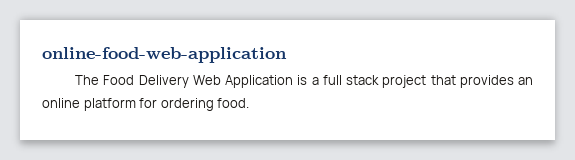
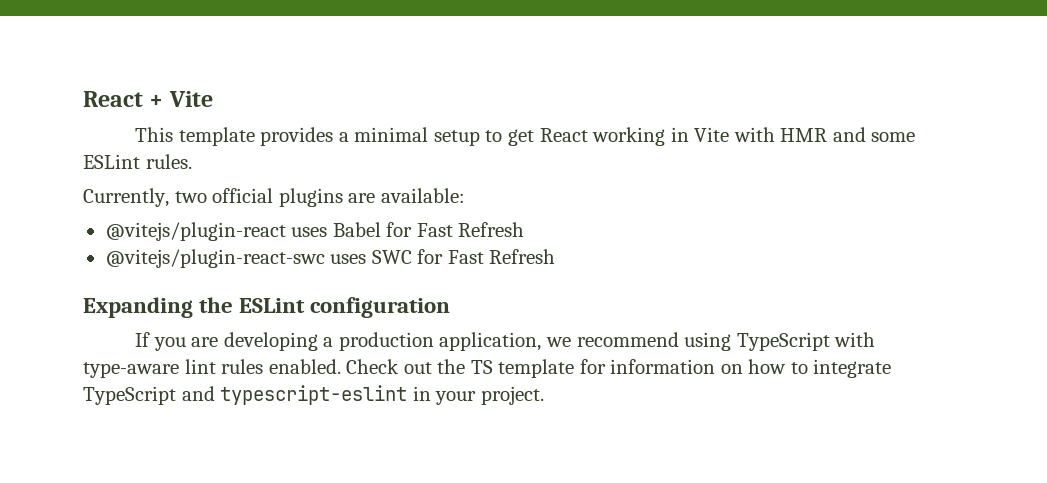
[42,47,287,63] [75,75,534,88] [42,98,250,111] online-food-web-application // The Food Delivery Web Application is a full stack project that provides an online platform for ordering food. -> [83,91,213,107] [135,127,916,146] [83,154,192,169] [83,188,465,207] [105,222,525,241] [105,249,556,268] [83,297,451,318] [135,332,876,351] [83,359,892,378] [83,385,544,405] React + Vite // This template provides a minimal setup to get React working in Vite with HMR and some ESLint rules. // Currently, two official plugins are available: // @vitejs/plugin-react uses Babel for Fast Refresh // @vitejs/plugin-react-swc uses SWC for Fast Refresh // Expanding the ESLint configuration // If you are developing a production application, we recommend using TypeScript with type-aware lint rules enabled. Check out the TS template for information on how to integrate TypeScript and typescript-eslint in your project.

